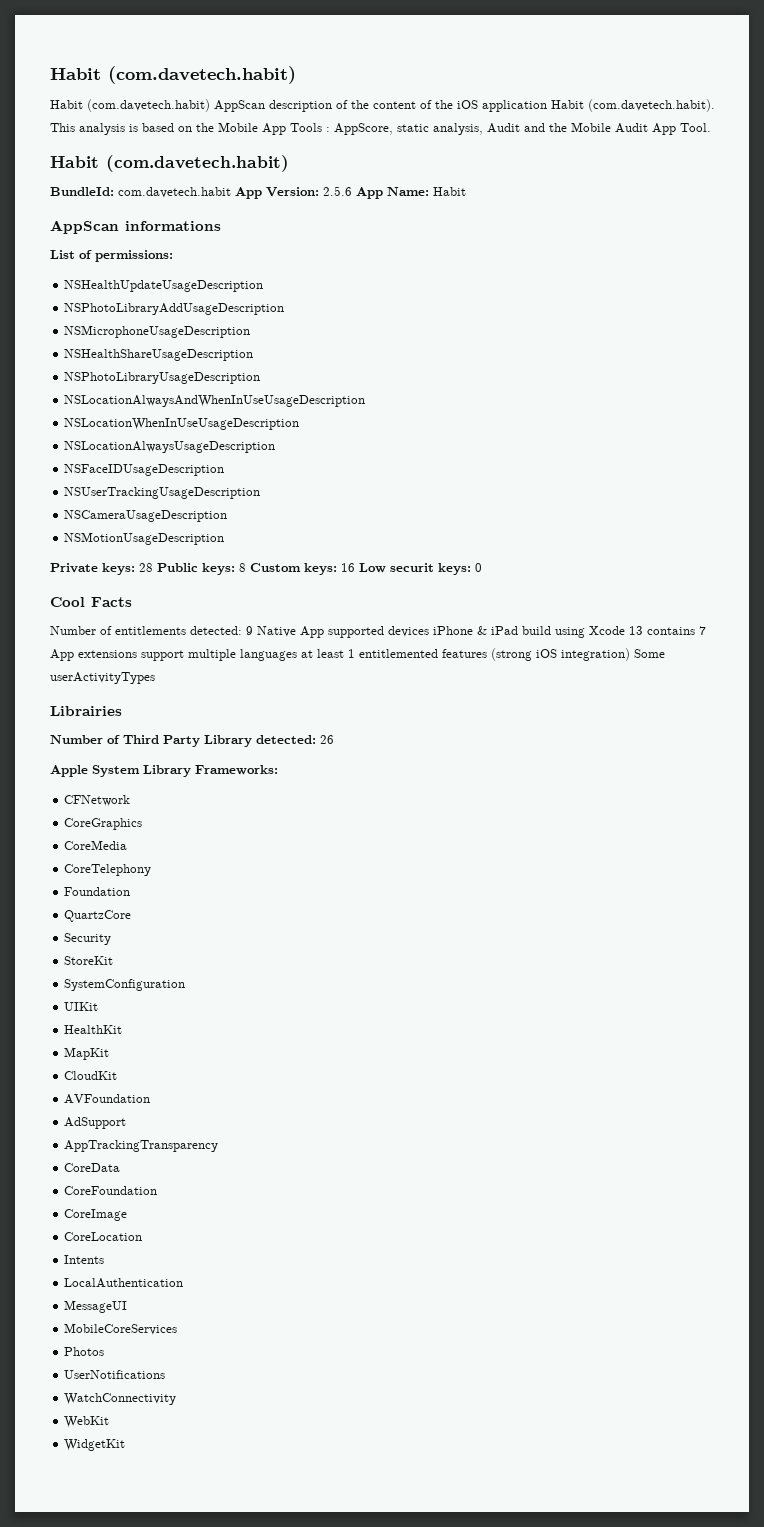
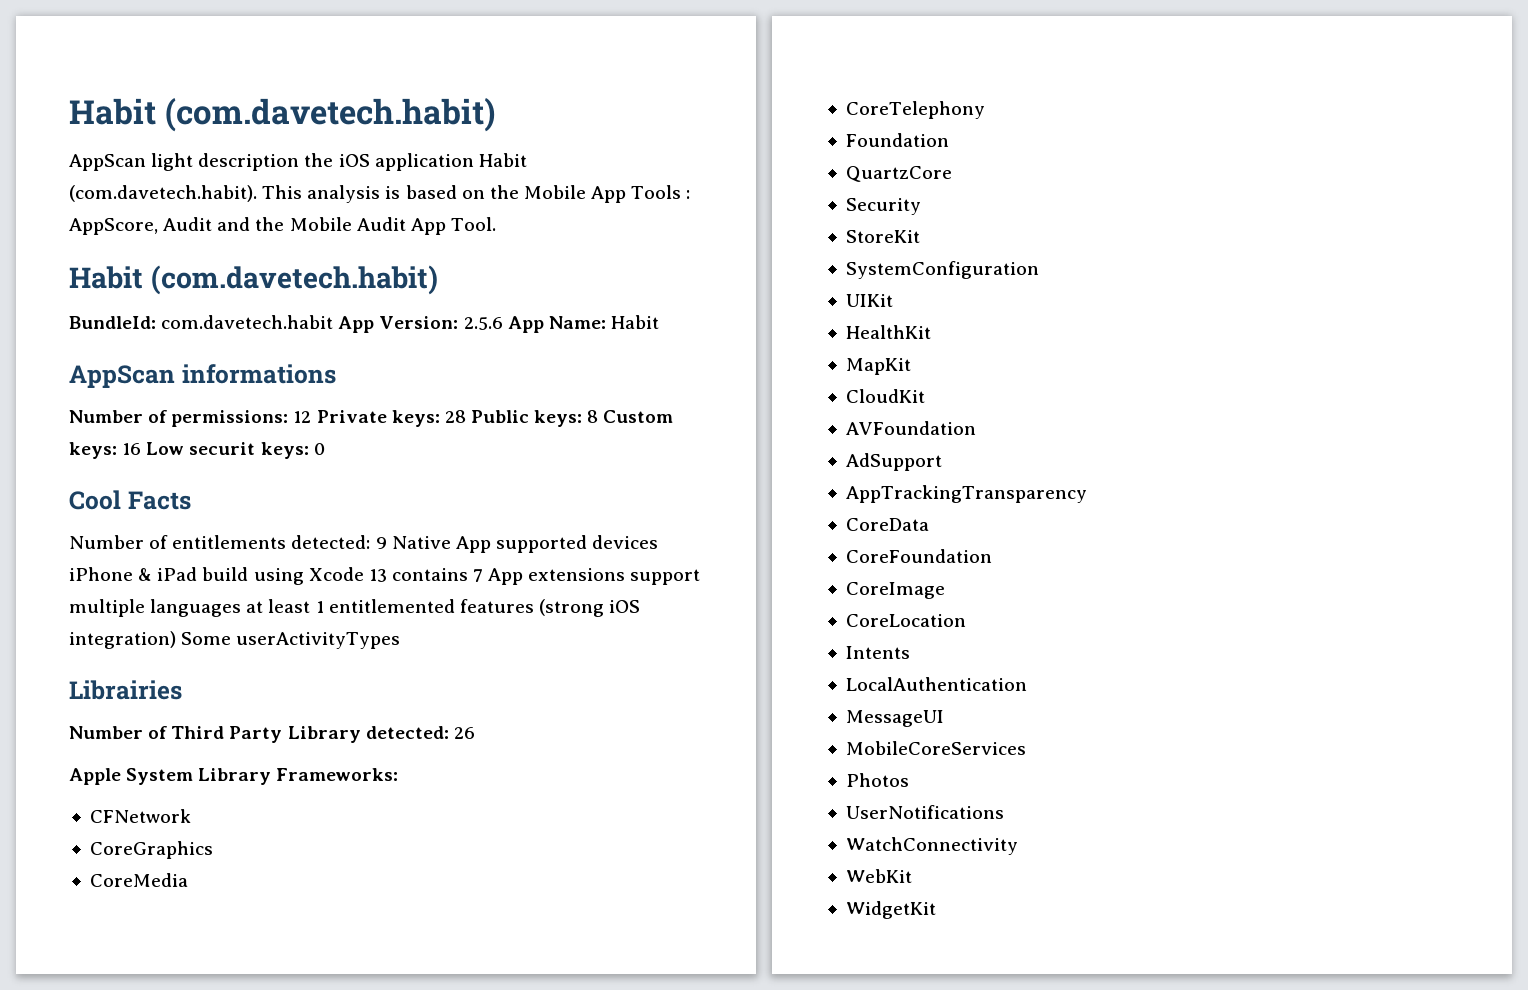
[50,66,296,84] [50,99,432,112] Habit (com.davetech.habit) // Habit (com.davetech.habit) AppScan description of the content of -> [69,98,495,132] [69,153,300,171] Habit (com.davetech.habit) // AppScan light description
[397,123,483,135] static analysis, -> (158, 226) none
[50,250,75,259] List -> [69,410,143,423] Number
[64,280,264,292] [64,303,285,315] [64,325,251,338] [64,349,254,361] [64,372,261,384] [64,395,366,407] [64,418,300,430] [64,441,276,453] [64,464,225,476] [64,487,261,499] [64,510,228,522] [64,532,225,545] // NSHealthUpdateUsageDescription // NSPhotoLibraryAddUsageDescription // NSMicrophoneUsageDescription // NSHealthShareUsageDescription // NSPhotoLibraryUsageDescription // NSLocationAlwaysAndWhenInUseUsageDescription // NSLocationWhenInUseUsageDescription // NSLocationAlwaysUsageDescription // NSFaceIDUsageDescription // NSUserTrackingUsageDescription // NSCameraUsageDescription // NSMotionUsageDescription // -> [293,411,312,423] 12

